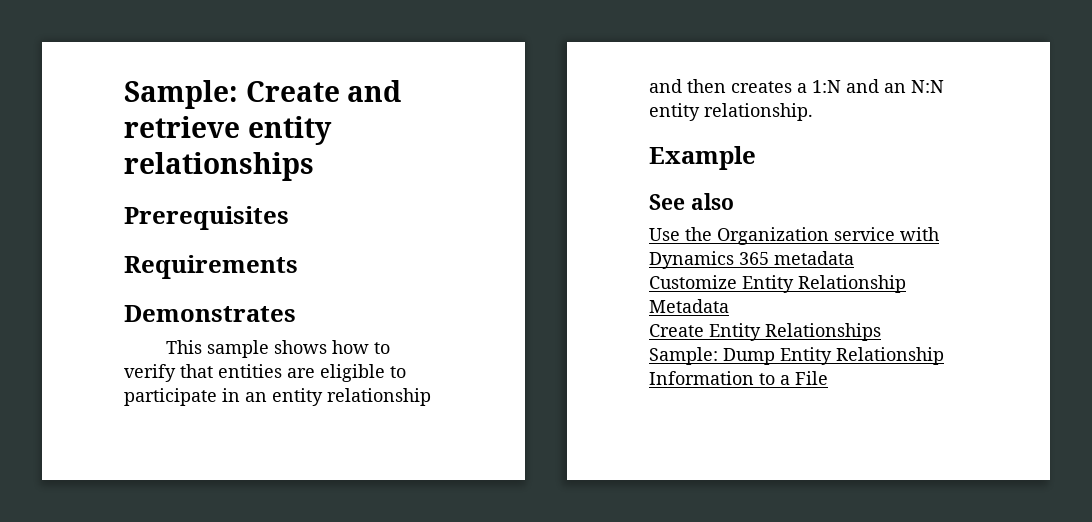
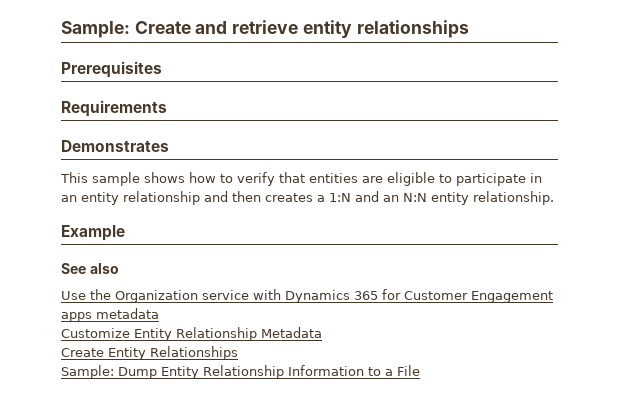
(769, 258) none -> [382,289,553,303] [61,312,92,322] for Customer Engagement apps

